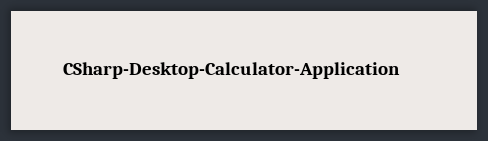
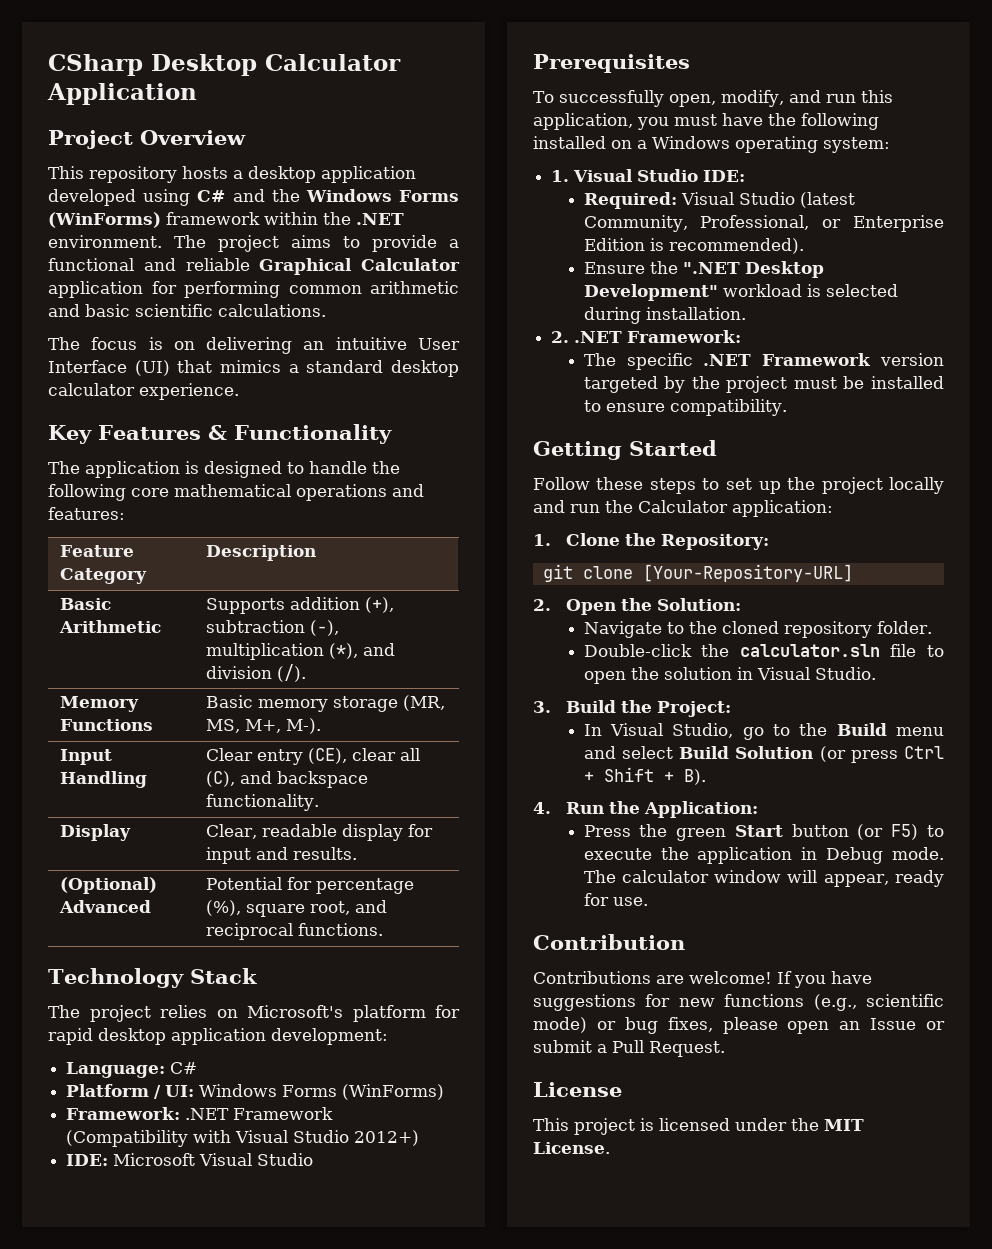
[63,62,400,79] CSharp-Desktop-Calculator-Application -> [48,54,401,76] [47,83,197,105] [48,130,246,149] [48,166,416,183] [48,189,460,206] [48,212,404,228] [48,235,459,252] [48,258,460,275] [48,281,459,298] [48,304,326,317] [48,337,460,354] [48,360,459,377] [48,383,239,400] [48,424,392,444] [48,461,400,478] [48,484,424,501] [48,507,125,520] [59,545,134,557] [59,568,147,584] [205,545,316,561] [59,598,111,610] [58,620,161,633] [205,597,394,614] [205,620,339,636] [205,643,395,660] [205,664,306,682] [59,696,139,712] [59,719,153,731] [205,695,445,712] [205,718,321,734] [59,749,112,765] [59,771,147,788] [205,748,420,765] [205,771,368,788] [205,794,319,811] [59,824,131,841] [205,824,433,841] [205,847,357,864] [59,877,157,894] [58,900,151,913] [205,877,414,894] [205,900,387,917] [205,923,383,940] [48,968,257,988] [48,1005,460,1022] [48,1028,388,1045] [66,1062,198,1078] [66,1084,445,1100] [66,1107,334,1120] [66,1130,420,1147] [66,1153,314,1166] [533,54,690,73] [533,90,893,107] [533,113,879,130] [533,136,890,153] [551,169,746,182] [583,192,855,209] [583,215,944,232] [583,238,804,254] [583,261,824,278] [583,284,898,301] [583,307,746,324] [551,330,742,343] [583,353,944,370] [583,376,944,393] [583,399,787,416] [533,440,717,460] [533,477,944,494] [533,500,833,517] [533,533,769,550] [542,564,853,582] [533,598,741,615] [583,621,932,638] [583,644,944,657] [583,667,876,684] [533,700,731,717] [583,723,944,740] [583,746,944,763] [583,767,706,785] [533,801,758,818] [583,824,944,841] [583,847,944,864] [583,870,944,887] [583,893,648,906] [533,934,685,950] [533,971,872,988] [533,994,944,1011] [533,1017,945,1034] [533,1040,725,1057] [533,1082,622,1097] [533,1118,864,1135] [533,1142,610,1154] CSharp Desktop Calculator Application // Project Overview // This repository hosts a desktop application developed using C# and the Windows Forms (WinForms) framework within the .NET environment. The project aims to provide a functional and reliable Graphical Calculator application for performing common arithmetic and basic scientific calculations. // The focus is on delivering an intuitive User Interface (UI) that mimics a standard desktop calculator experience. // Key Features & Functionality // The application is designed to handle the following core mathematical operations and features: // Feature Category | Description // Basic Arithmetic | Supports addition (+), subtraction (-), multiplication (*), and division (/). // Memory Functions | Basic memory storage (MR, MS, M+, M-). // Input Handling | Clear entry (CE), clear all (C), and backspace functionality. // Display | Clear, readable display for input and results. // (Optional) Advanced | Potential for percentage (%), square root, and reciprocal functions. // Technology Stack // The project relies on Microsoft's platform for rapid desktop application development: // Language: C# // Platform / UI: Windows Forms (WinForms) // Framework: .NET Framework (Compatibility with Visual Studio 2012+) // IDE: Microsoft Visual Studio // Prerequisites // To successfully open, modify, and run this application, you must have the following installed on a Windows operating system: // 1. Visual Studio IDE: // Required: Visual Studio (latest Community, Professional, or Enterprise Edition is recommended). // Ensure the ".NET Desktop Development" workload is selected during installation. // 2. .NET Framework: // The specific .NET Framework version targeted by the project must be installed to ensure compatibility. // Getting Started // Follow these steps to set up the project locally and run the Calculator application: // 1. Clone the Repository: // git clone [Your-Repository-URL] // 2. Open the Solution: // Navigate to the cloned repository folder. // Double-click the calculator.sln file to open the solution in Visual Studio. // 3. Build the Project: // In Visual Studio, go to the Build menu and select Build Solution (or press Ctrl + Shift + B). // 4. Run the Application: // Press the green Start button (or F5) to execute the application in Debug mode. The calculator window will appear, ready for use. // Contribution // Contributions are welcome! If you have suggestions for new functions (e.g., scientific mode) or bug fixes, please open an Issue or submit a Pull Request. // License // This project is licensed under the MIT License.

